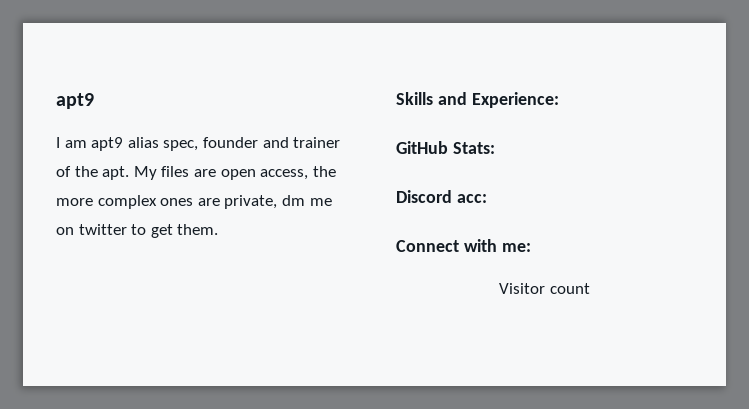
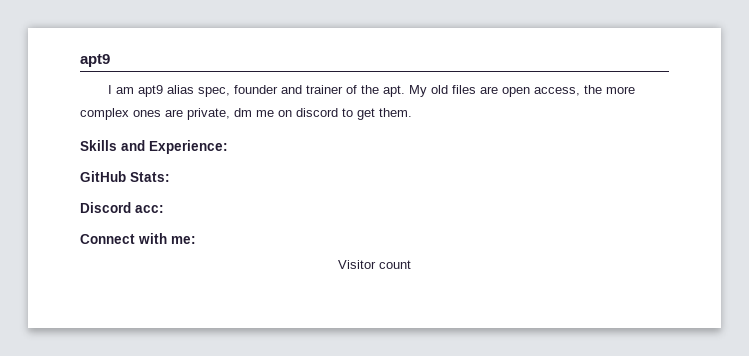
(157, 173) none -> [430,85,448,94] old
[78,224,127,235] twitter -> [296,108,338,117] discord

